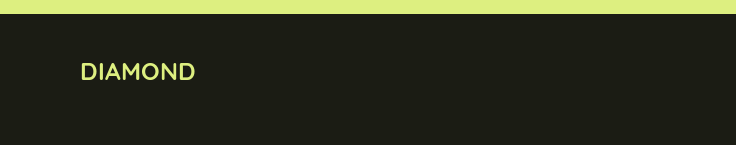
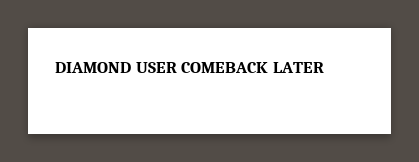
(196, 71) none -> [135,62,324,73] USER COMEBACK LATER

